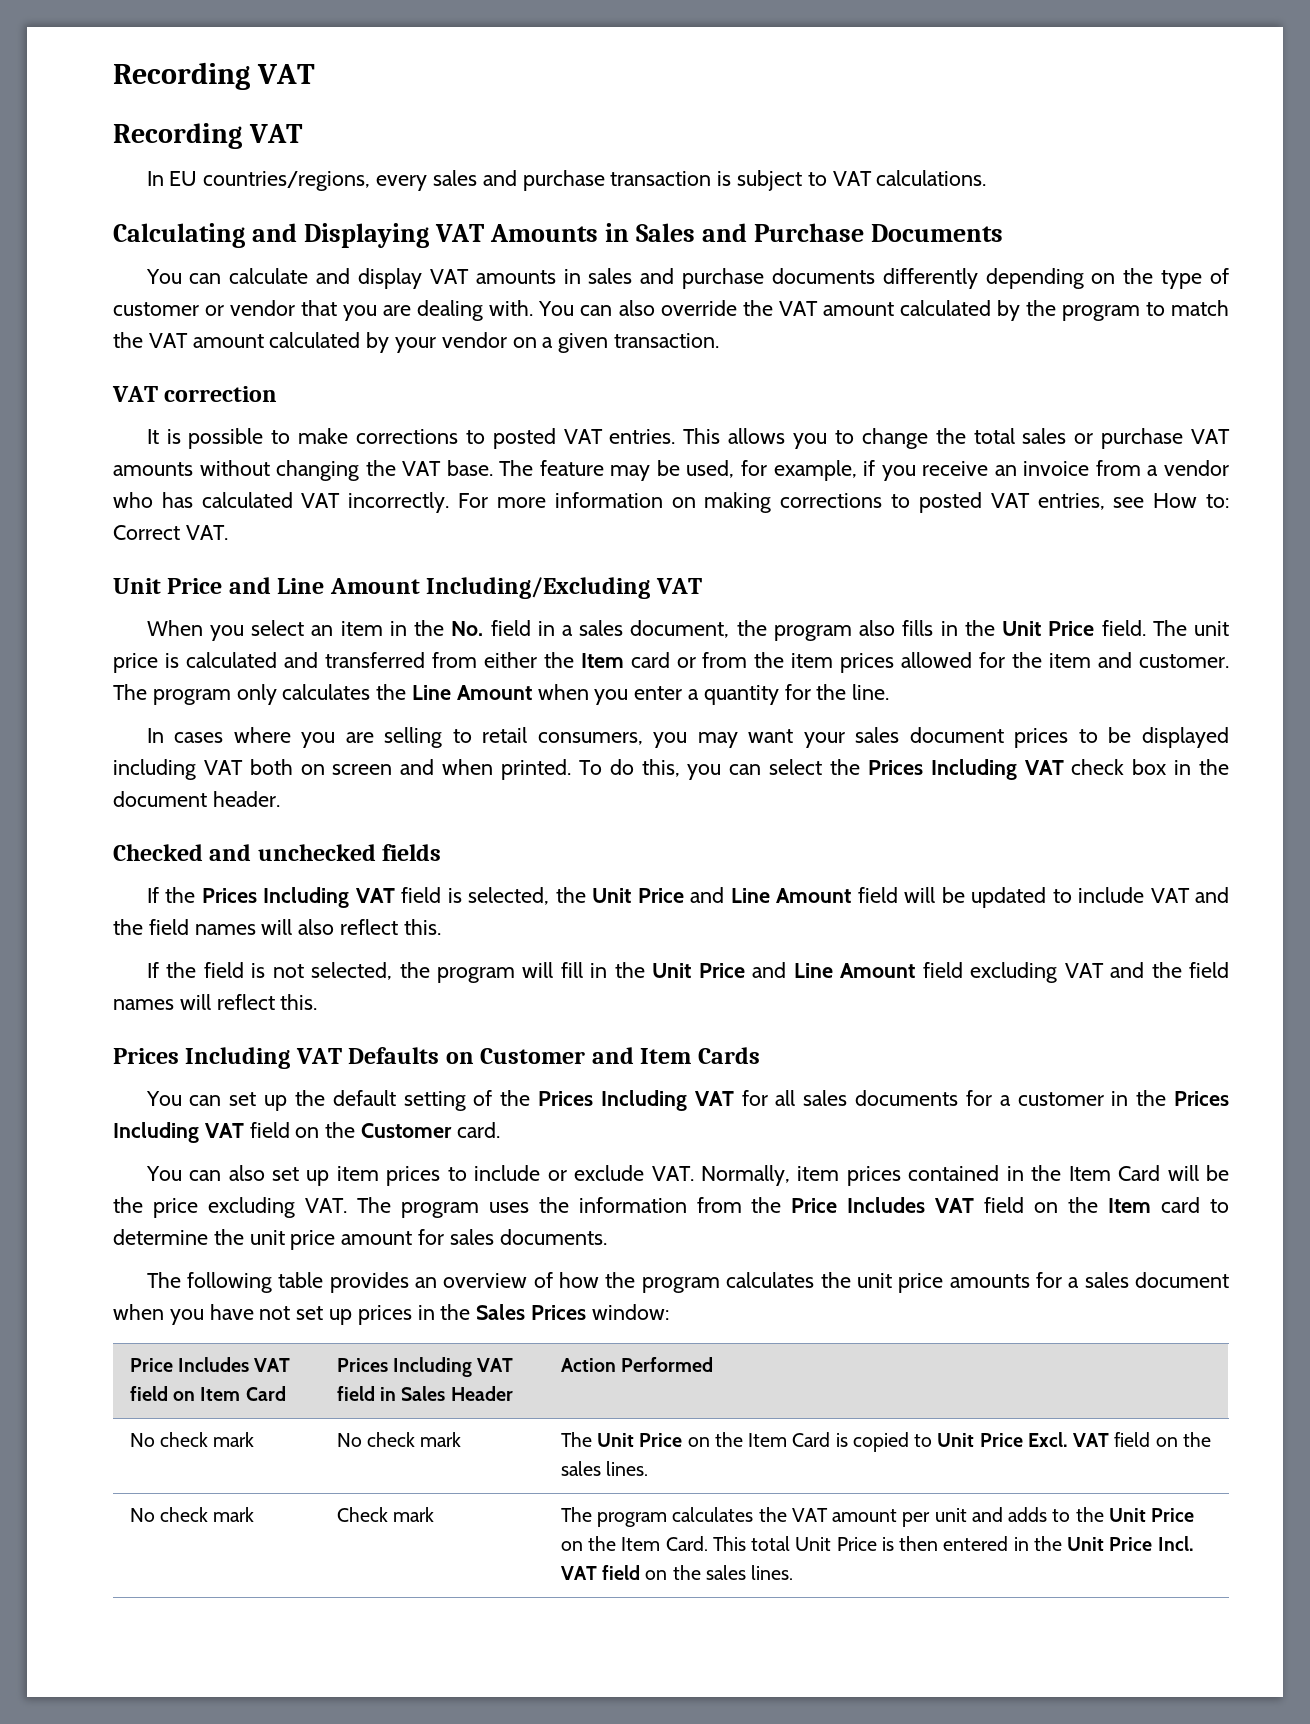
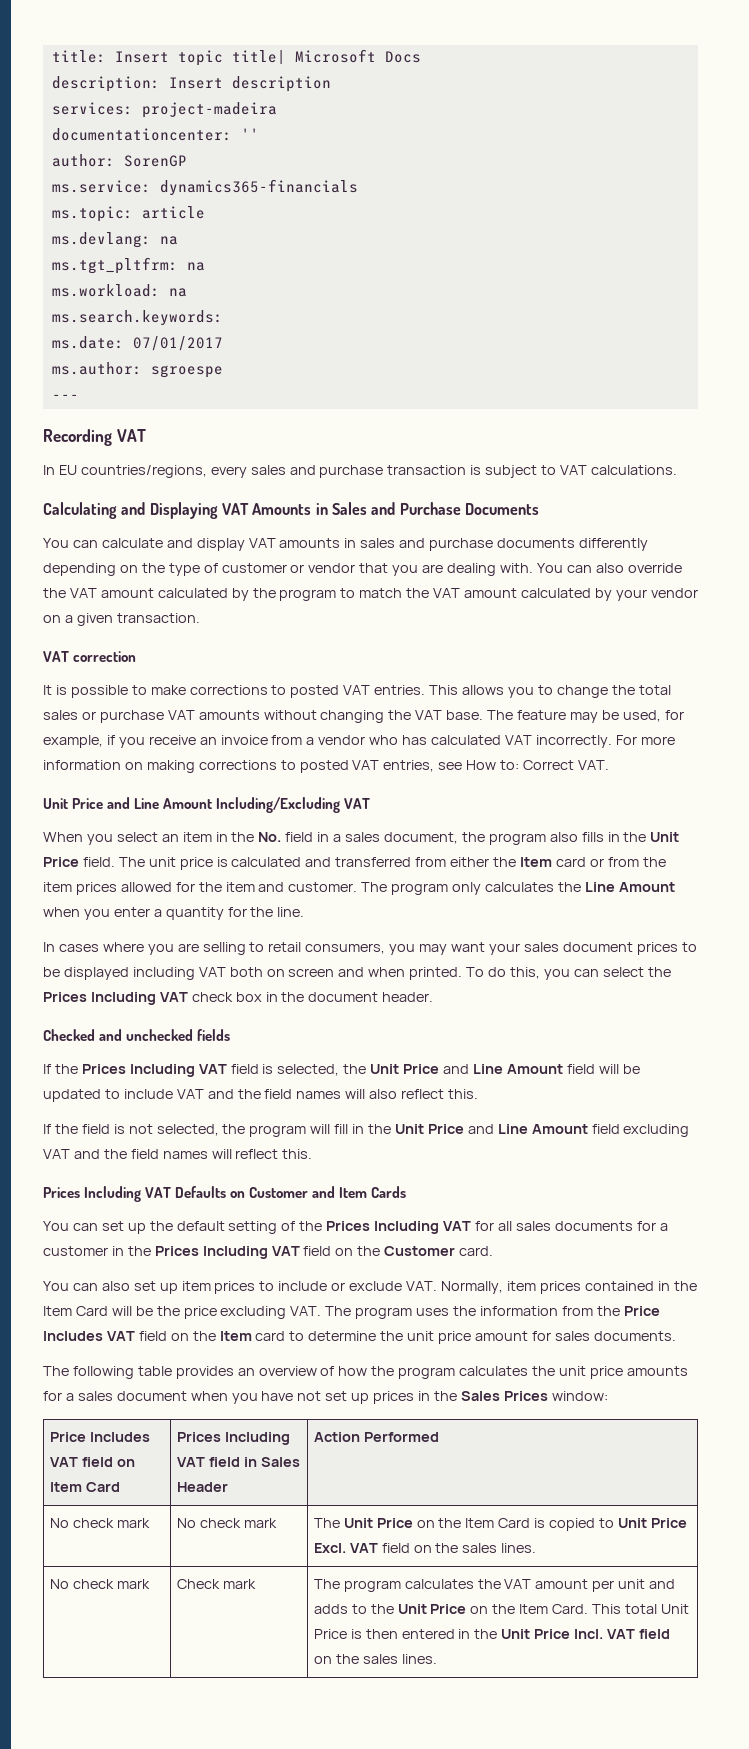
[113,62,316,90] Recording VAT -> [51,49,421,66] [51,76,331,92] [51,102,277,118] [51,128,259,141] [51,154,187,167] [51,179,358,196] [51,206,205,222] [51,232,178,248] [51,257,205,274] [51,284,187,297] [51,310,223,326] [51,336,223,351] [51,362,223,378] [51,394,79,400] title: Insert topic title| Microsoft Docs // description: Insert description // services: project-madeira // documentationcenter: '' // author: SorenGP // ms.service: dynamics365-financials // ms.topic: article // ms.devlang: na // ms.tgt_pltfrm: na // ms.workload: na // ms.search.keywords: // ms.date: 07/01/2017 // ms.author: sgroespe // ---

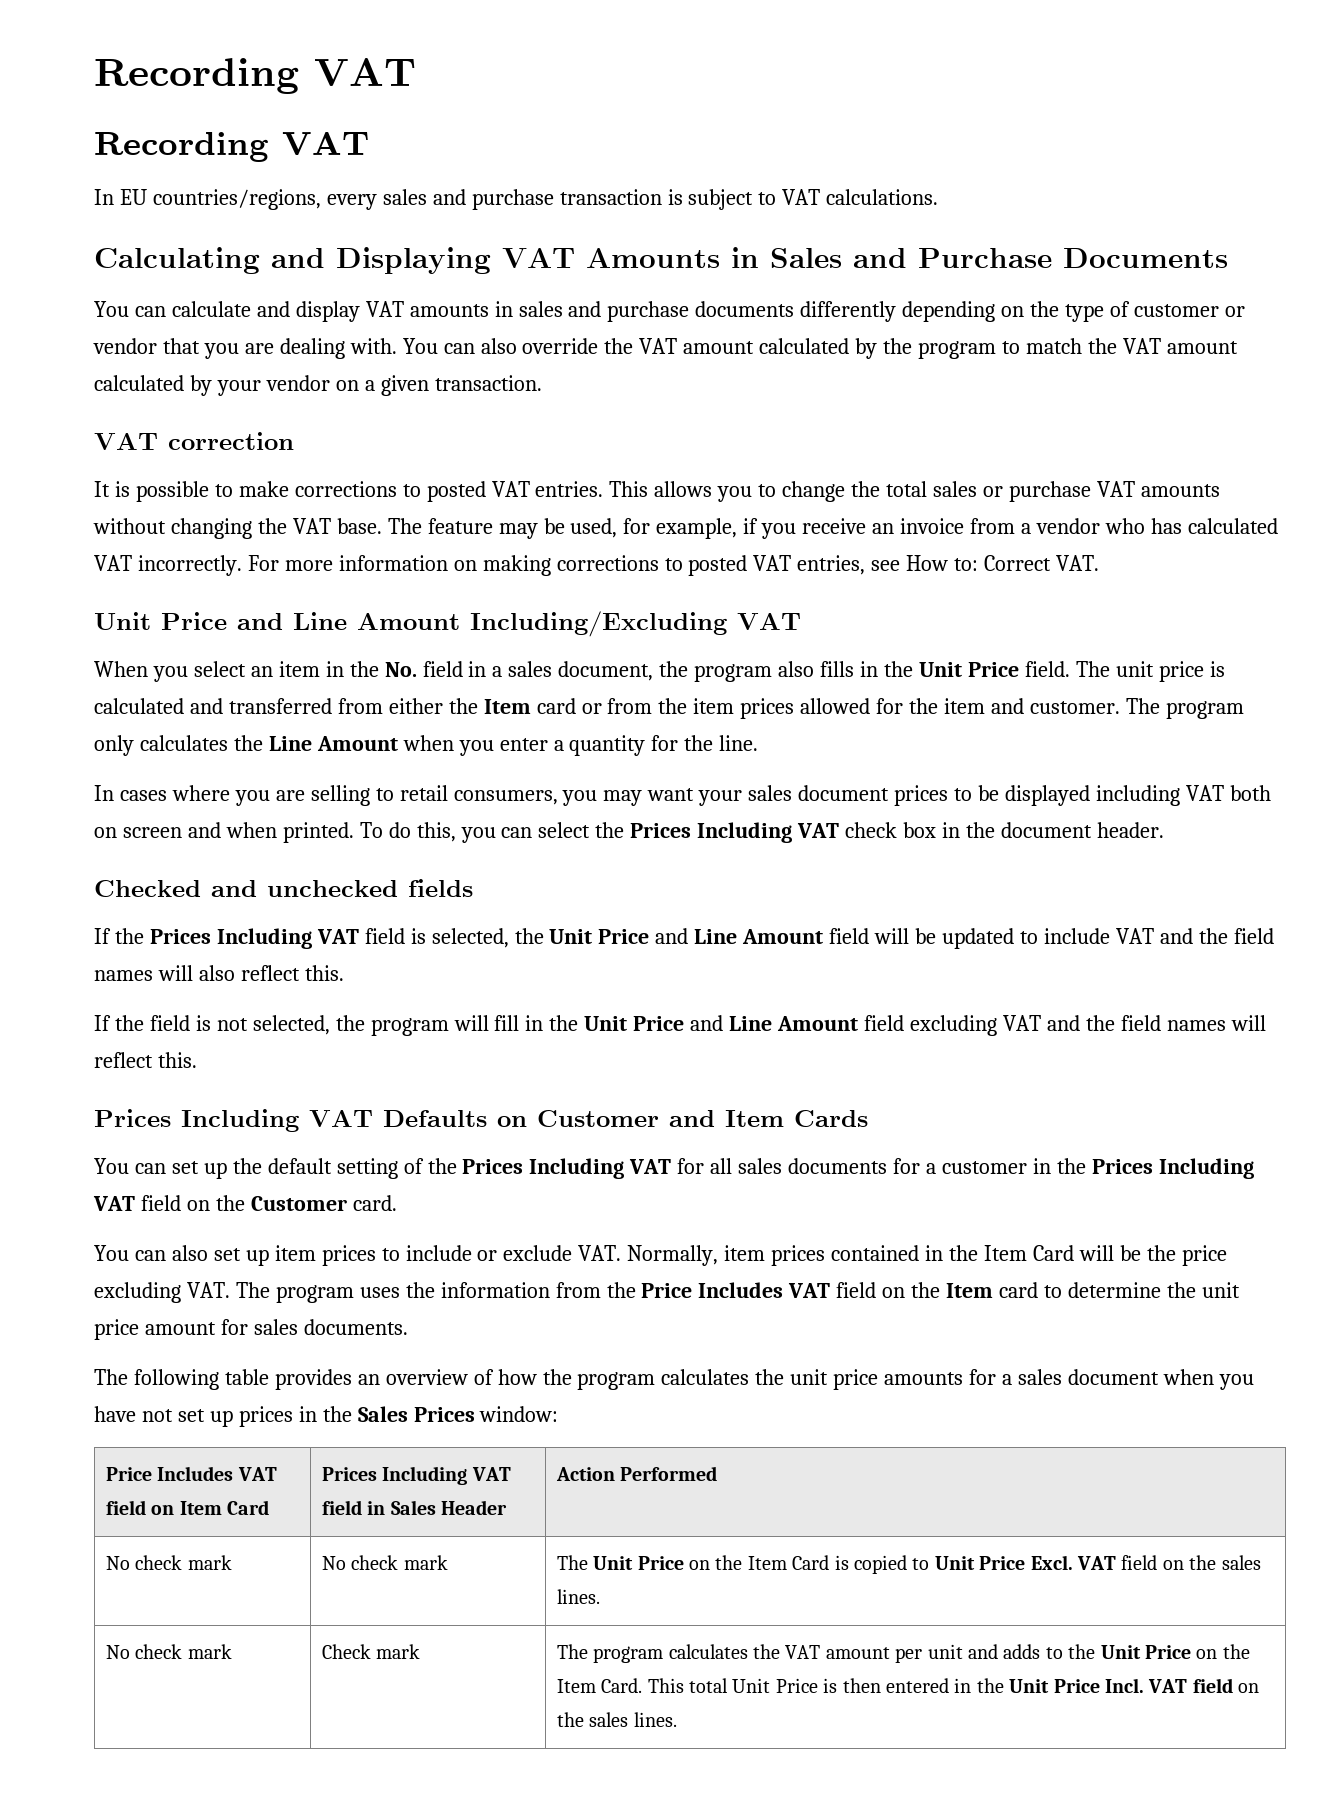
[51,49,421,66] [51,76,331,92] [51,102,277,118] [51,128,259,141] [51,154,187,167] [51,179,358,196] [51,206,205,222] [51,232,178,248] [51,257,205,274] [51,284,187,297] [51,310,223,326] [51,336,223,351] [51,362,223,378] [51,394,79,400] title: Insert topic title| Microsoft Docs // description: Insert description // services: project-madeira // documentationcenter: '' // author: SorenGP // ms.service: dynamics365-financials // ms.topic: article // ms.devlang: na // ms.tgt_pltfrm: na // ms.workload: na // ms.search.keywords: // ms.date: 07/01/2017 // ms.author: sgroespe // --- -> [94,58,416,94] Recording VAT

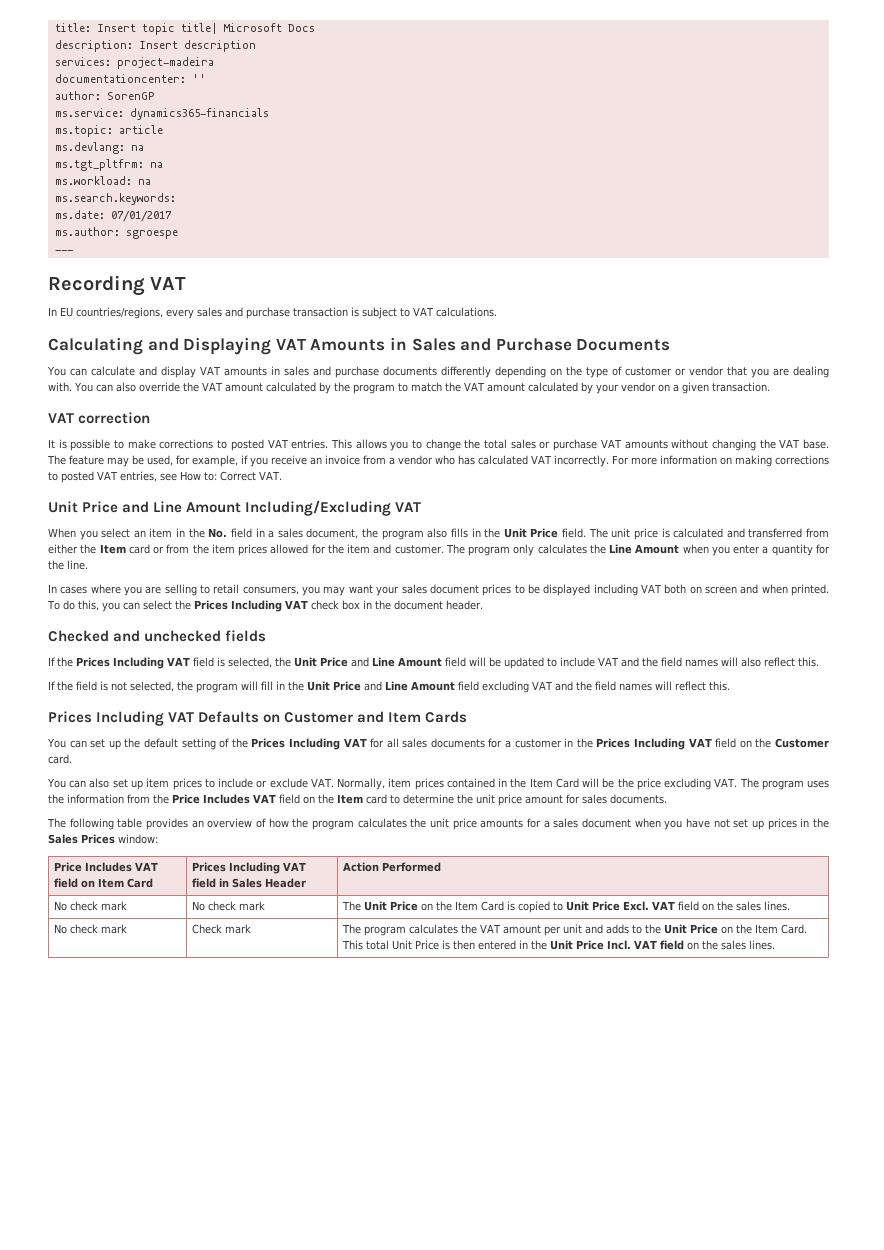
[94,58,416,94] Recording VAT -> [54,23,315,35] [54,40,256,52] [54,57,214,69] [54,74,206,83] [54,91,155,100] [54,108,269,120] [54,125,163,137] [54,142,144,154] [54,159,163,171] [54,176,151,185] [54,193,176,205] [54,210,172,222] [54,227,178,239] [54,250,73,253] title: Insert topic title| Microsoft Docs // description: Insert description // services: project-madeira // documentationcenter: '' // author: SorenGP // ms.service: dynamics365-financials // ms.topic: article // ms.devlang: na // ms.tgt_pltfrm: na // ms.workload: na // ms.search.keywords: // ms.date: 07/01/2017 // ms.author: sgroespe // ---

